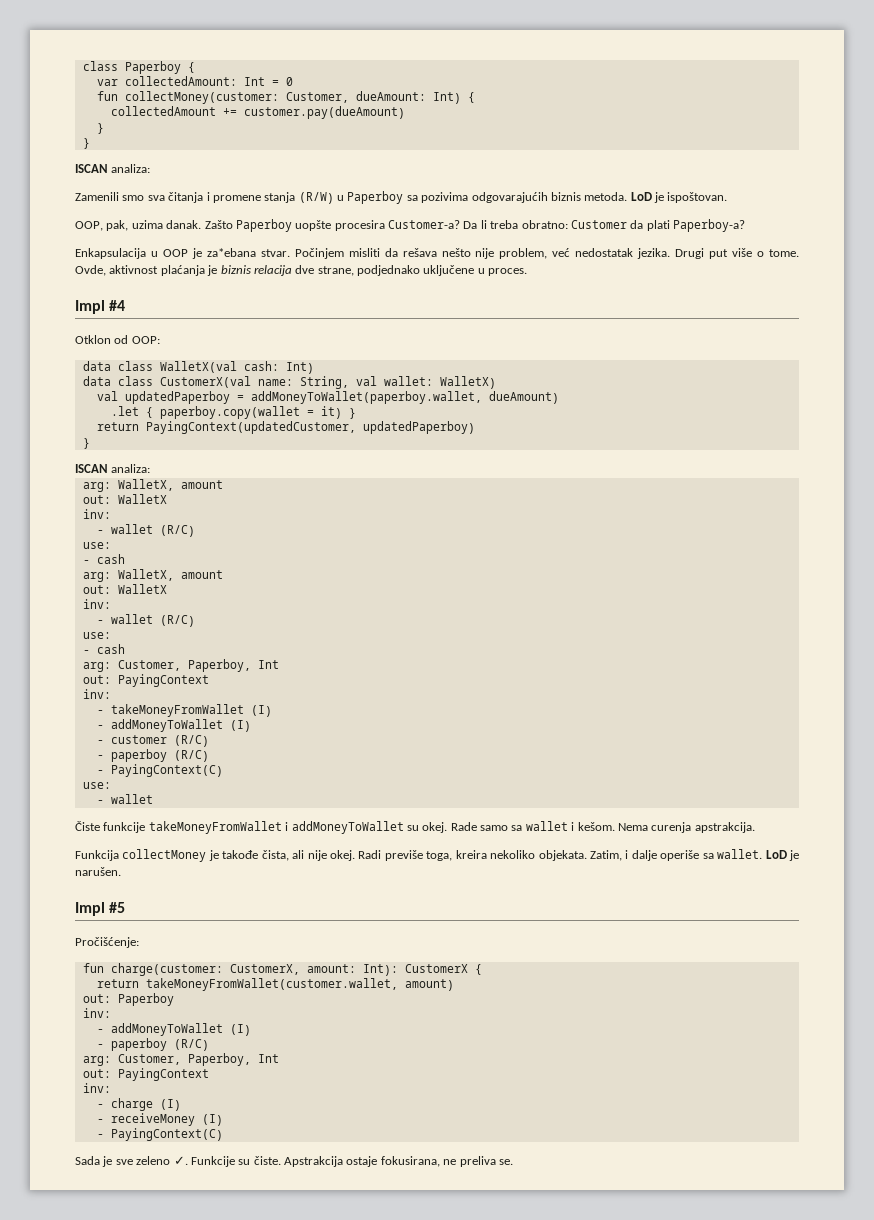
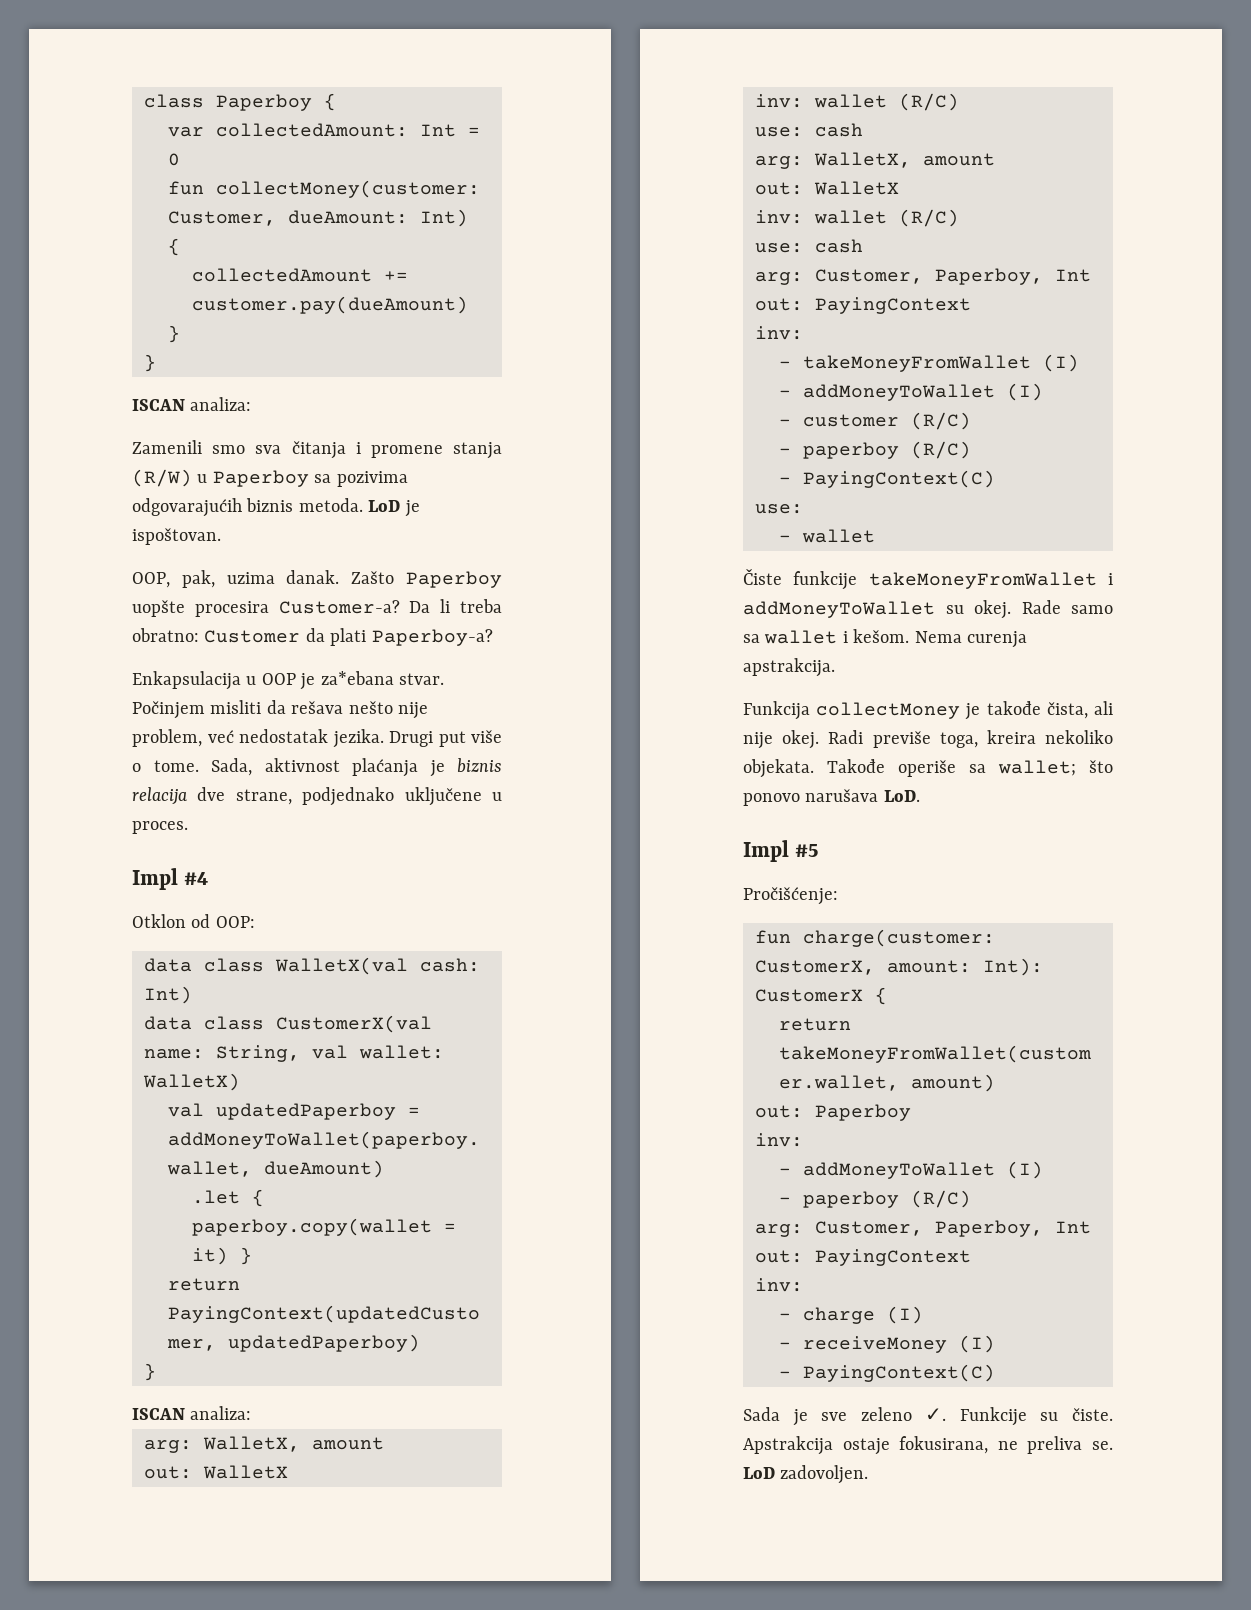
[75,265,106,276] Ovde, -> [211,758,252,776] Sada,
[96,524,195,537] [82,542,111,549] [82,560,90,564] // - wallet (R/C) // use: // - -> [814,93,959,111] [755,127,803,137] wallet (R/C) // use:
[96,614,195,627] [82,632,111,639] [82,650,90,654] // - wallet (R/C) // use: // - -> [814,209,959,227] [755,243,803,253] wallet (R/C) // use:
[590,849,800,861] [75,867,121,876] Zatim, i dalje operiše sa wallet. LoD je narušen. -> [827,759,1113,777] [743,789,920,806] Takođe operiše sa wallet; što ponovo narušava LoD.
(513, 1162) none -> [743,1465,869,1484] LoD zadovoljen.

